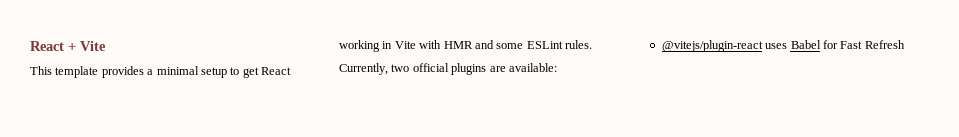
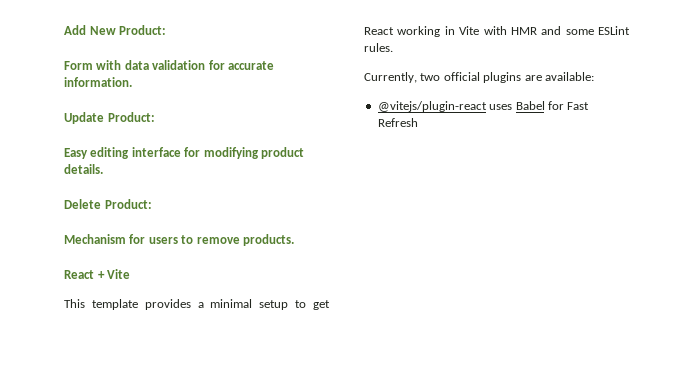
(30, 46) none -> [64,25,167,35] [64,60,274,70] [64,77,132,87] [64,112,155,124] [64,147,304,159] [64,164,103,174] [64,199,152,209] [64,234,294,246] Add New Product: // Form with data validation for accurate information. // Update Product: // Easy editing interface for modifying product details. // Delete Product: // Mechanism for users to remove products. //

